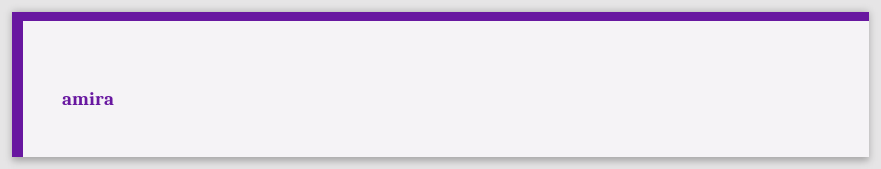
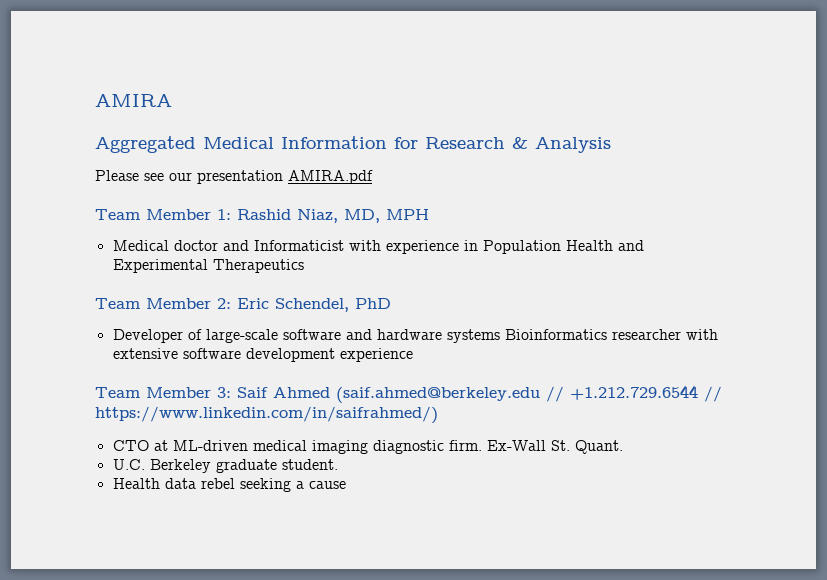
[62,92,114,105] amira -> [95,94,172,107] [95,136,611,153] [95,170,373,184] [95,209,429,223] [112,240,644,254] [112,259,304,273] [95,298,391,312] [112,329,718,343] [112,348,413,362] [95,385,722,403] [95,406,438,424] [112,440,623,454] [112,459,338,473] [112,478,346,492] AMIRA // Aggregated Medical Information for Research & Analysis // Please see our presentation AMIRA.pdf // Team Member 1: Rashid Niaz, MD, MPH // Medical doctor and Informaticist with experience in Population Health and Experimental Therapeutics // Team Member 2: Eric Schendel, PhD // Developer of large-scale software and hardware systems Bioinformatics researcher with extensive software development experience // Team Member 3: Saif Ahmed (saif.ahmed@berkeley.edu // +1.212.729.6544 // https://www.linkedin.com/in/saifrahmed/) // CTO at ML-driven medical imaging diagnostic firm. Ex-Wall St. Quant. // U.C. Berkeley graduate student. // Health data rebel seeking a cause

